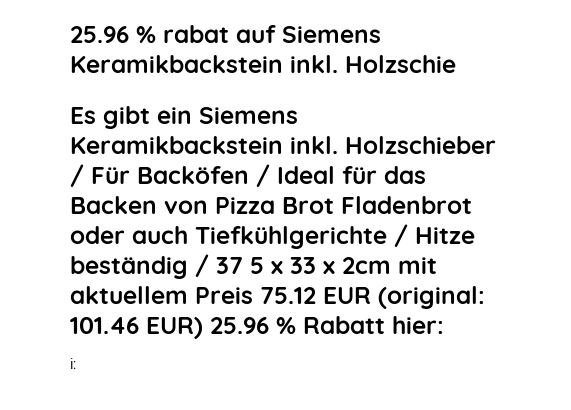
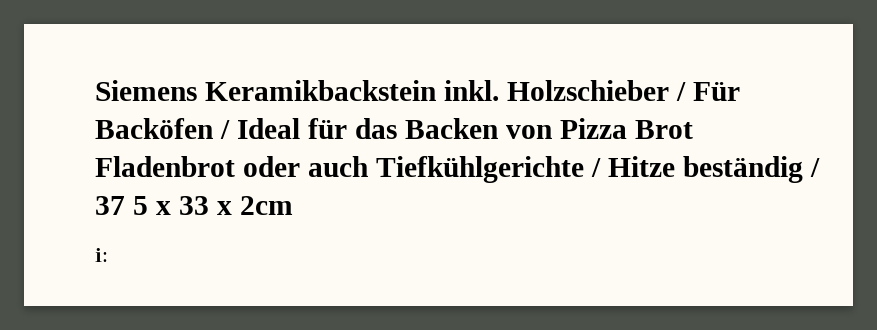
[70,25,381,43] [70,55,456,73] [70,106,192,129] 25.96 % rabat auf Siemens Keramikbackstein inkl. Holzschie // Es gibt ein -> (95, 90) none
[398,257,437,274] [70,286,485,309] [70,316,444,339] mit aktuellem Preis 75.12 EUR (original: 101.46 EUR) 25.96 % Rabatt hier: -> (293, 205) none

